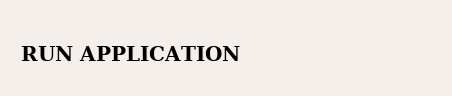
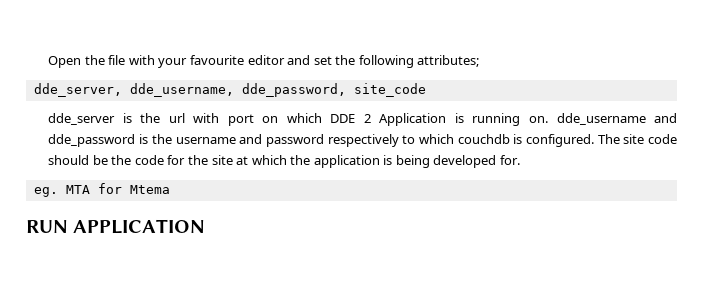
(21, 53) none -> [48,55,480,68] [33,83,426,97] [48,113,677,126] [48,134,677,147] [48,155,520,168] [33,183,170,197] Open the file with your favourite editor and set the following attributes; // dde_server, dde_username, dde_password, site_code // dde_server is the url with port on which DDE 2 Application is running on. dde_username and dde_password is the username and password respectively to which couchdb is configured. The site code should be the code for the site at which the application is being developed for. // eg. MTA for Mtema //

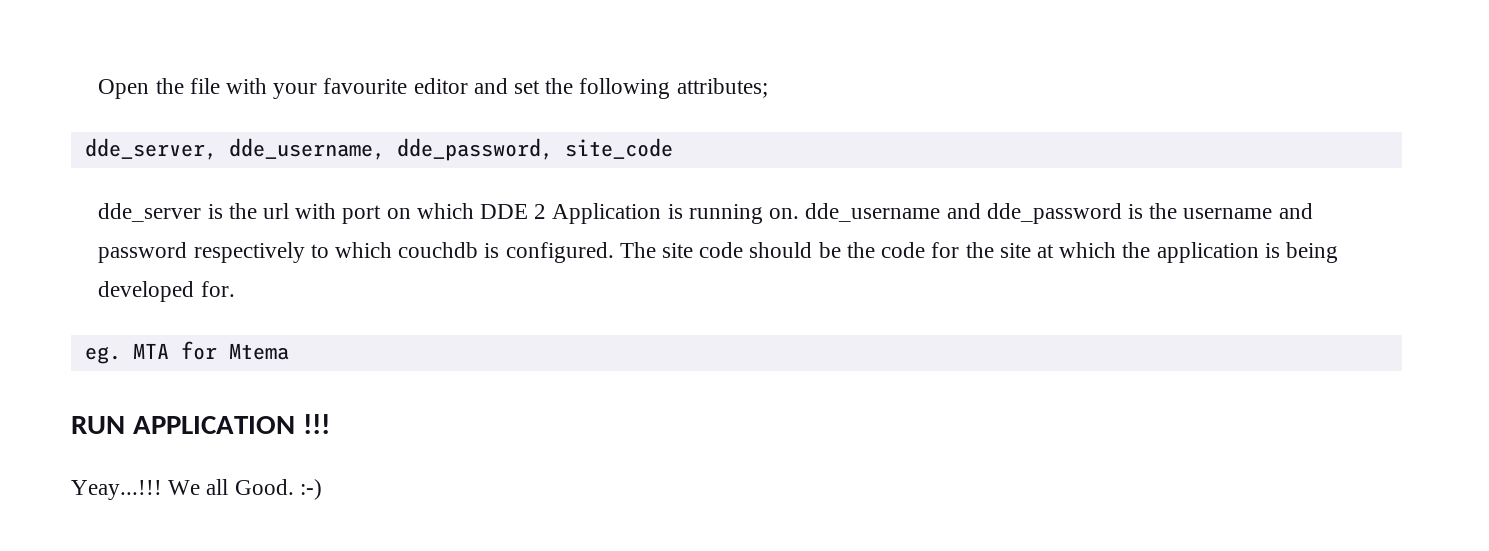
(206, 226) none -> [302,414,330,434] [71,479,322,500] !!! // Yeay...!!! We all Good. :-)

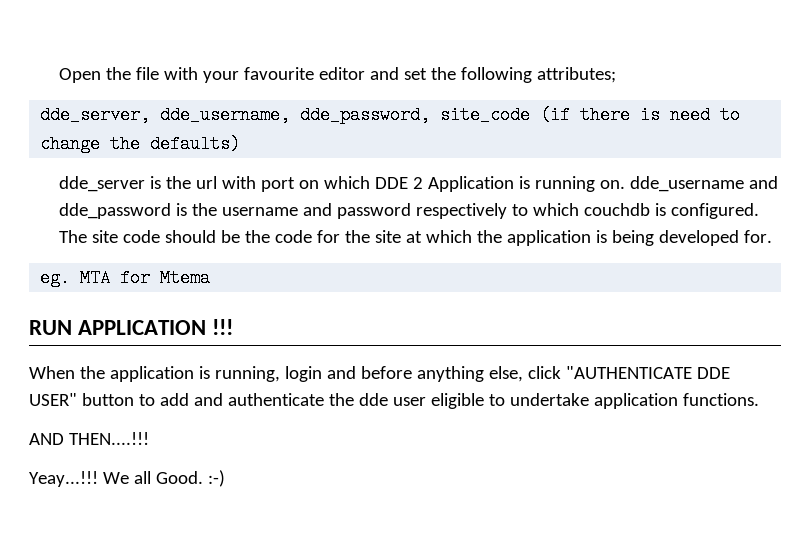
(673, 148) none -> [540,106,741,124] [40,135,241,153] (if there is need to change the defaults)
(330, 424) none -> [29,366,730,382] [29,393,759,409] [29,432,149,445] // When the application is running, login and before anything else, click "AUTHENTICATE DDE USER" button to add and authenticate the dde user eligible to undertake application functions. // AND THEN....!!!

